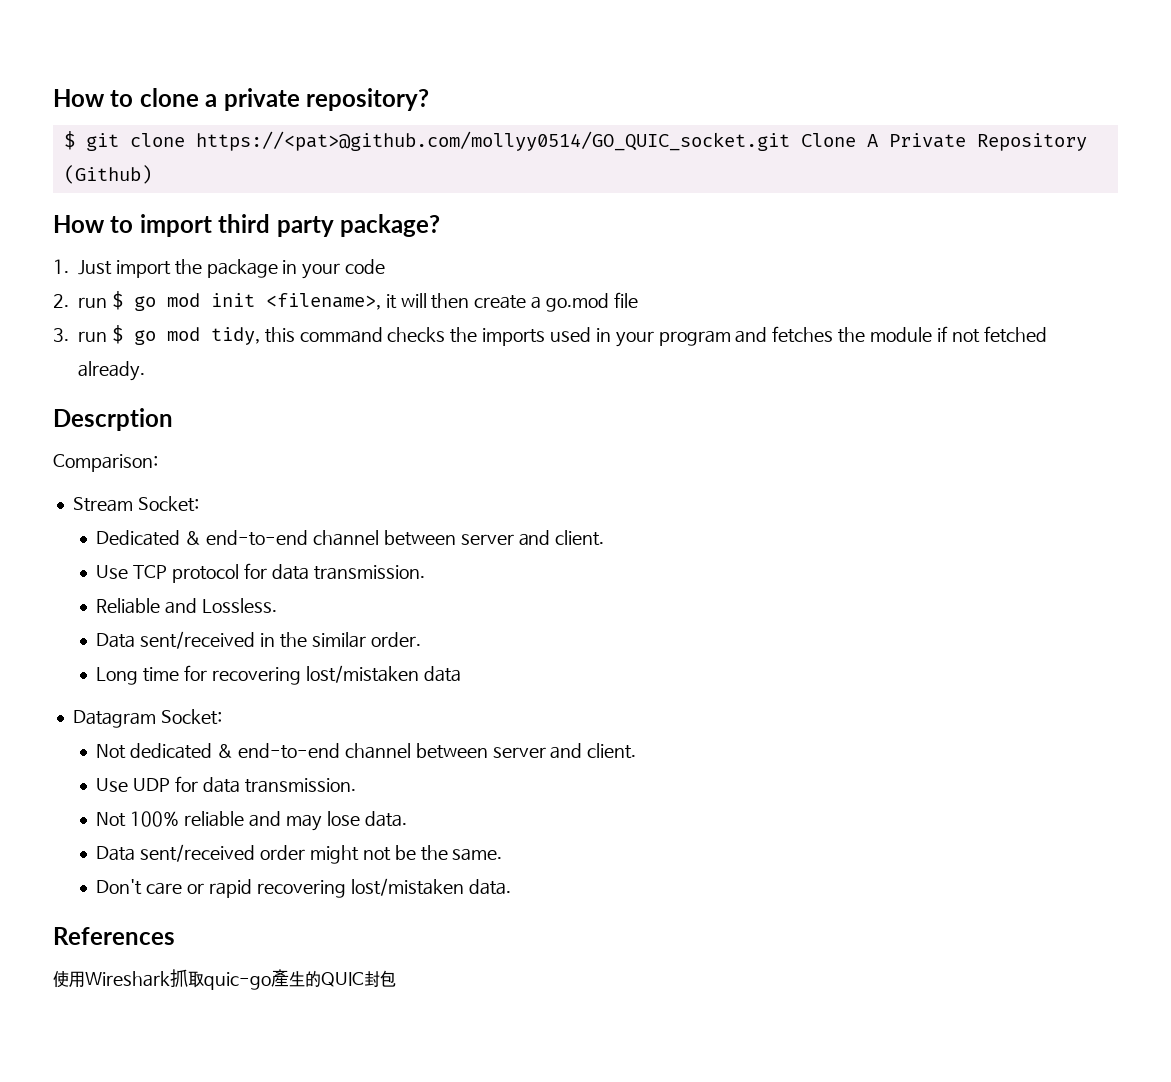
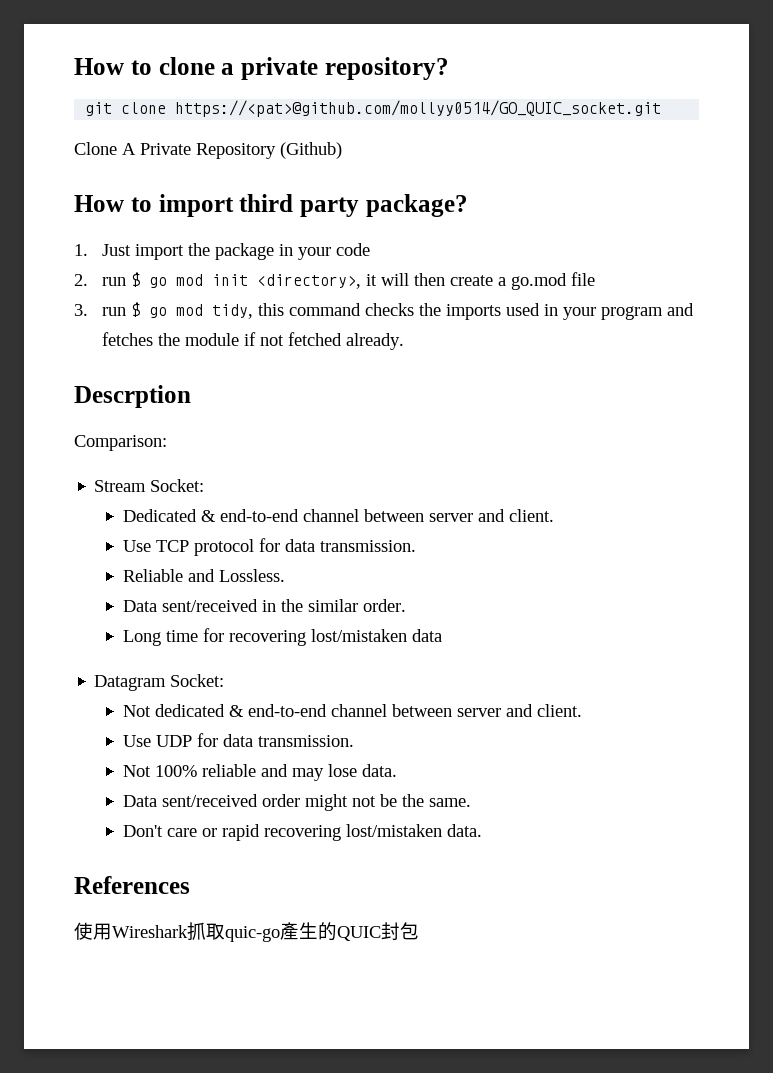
[63,131,75,150] $ -> (449, 68) none
(790, 141) none -> (662, 108) //
[265,293,381,310] <filename>, -> [257,274,362,289] <directory>,

